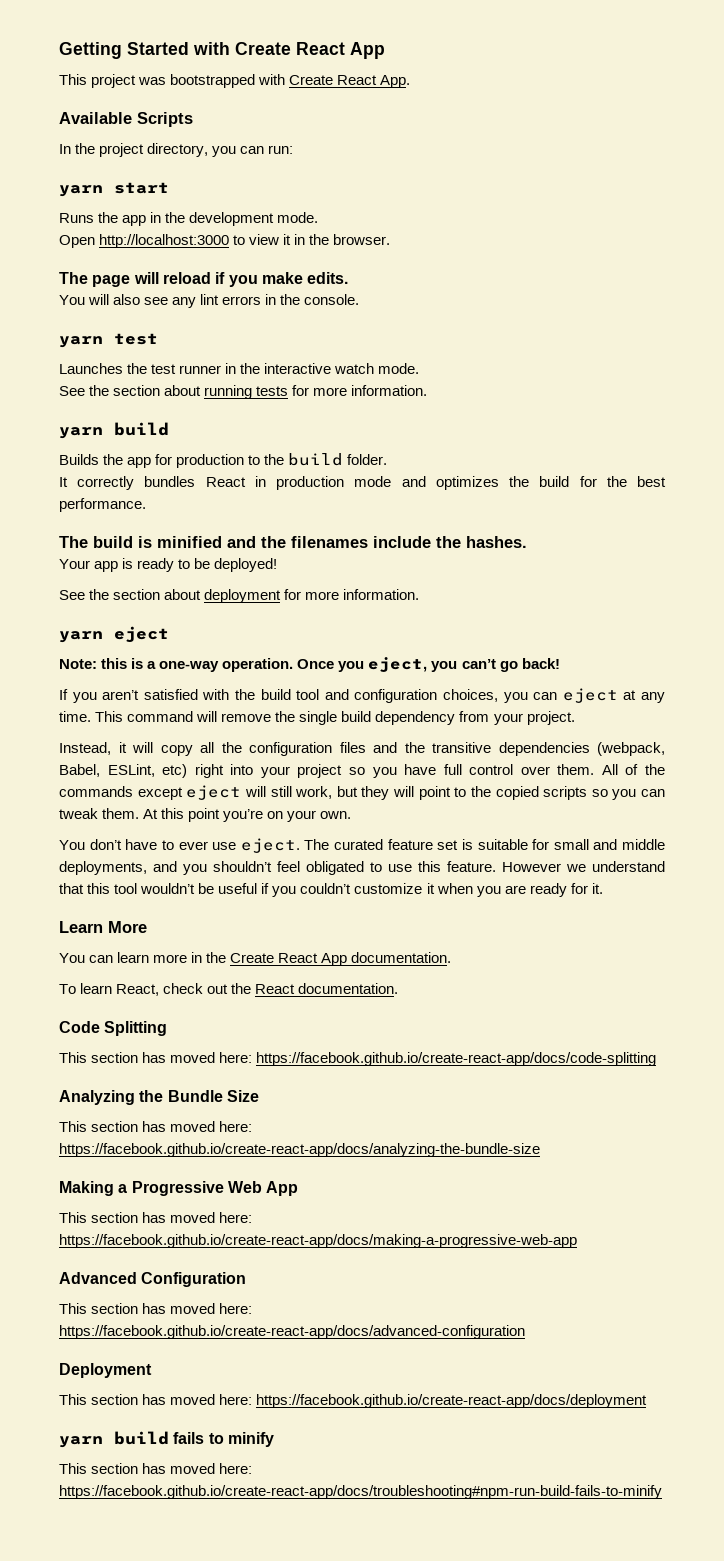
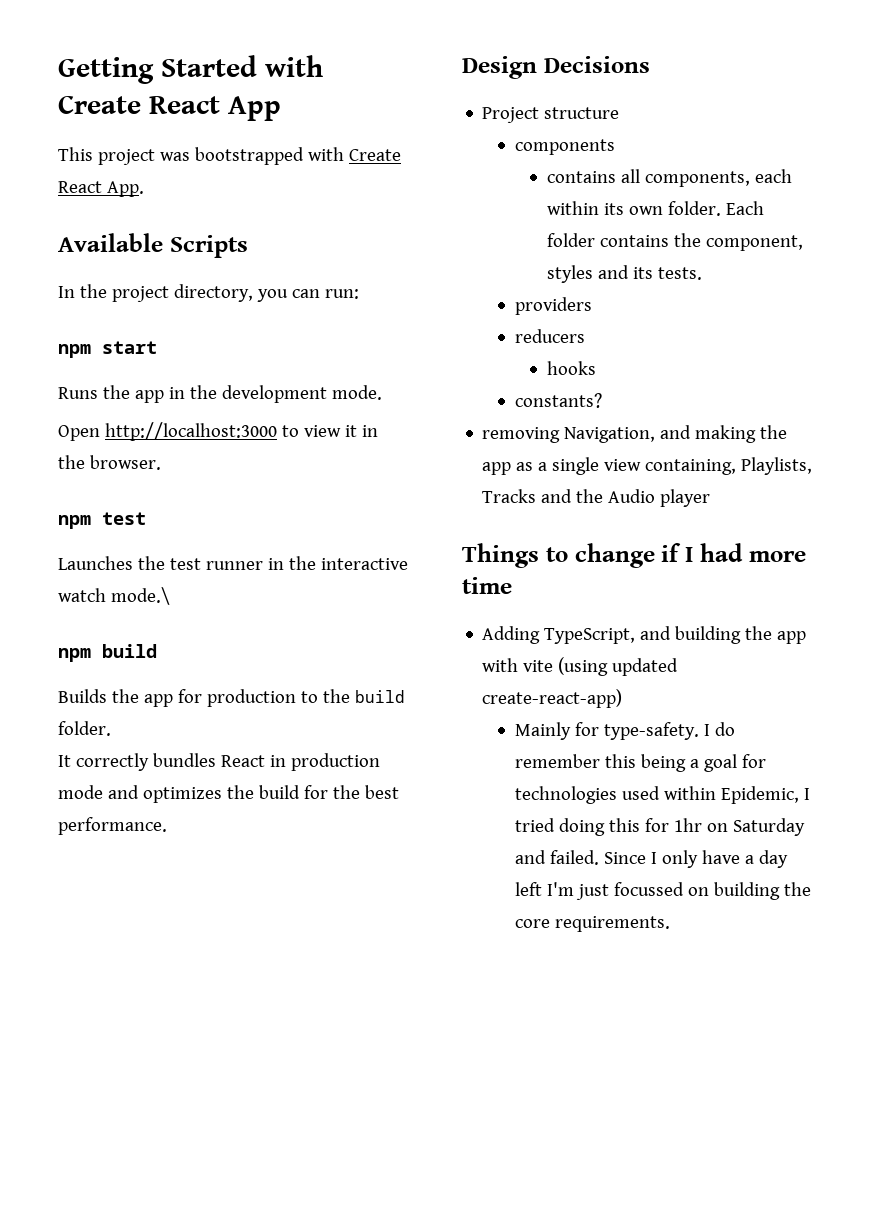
[59,185,103,197] yarn -> [58,344,91,358] npm
[59,272,349,287] [59,294,360,308] [59,336,103,348] The page will reload if you make edits. // You will also see any lint errors in the console. // yarn -> [58,515,91,529] npm
[378,363,420,374] [59,385,428,399] [59,427,103,439] mode. // See the section about running tests for more information. // yarn -> [110,587,170,605] [58,648,91,662] mode.\ // npm
[59,536,527,548] [59,558,278,572] [59,589,420,603] [59,626,169,643] [59,657,560,672] [59,688,666,703] [59,711,575,725] [59,742,665,756] [59,764,665,778] [59,785,665,800] [59,808,352,822] [59,838,665,853] [59,861,665,875] [59,883,603,897] [59,921,147,933] [59,952,452,966] [59,983,399,996] [59,1021,168,1036] [59,1052,657,1066] [59,1090,259,1105] [59,1121,253,1132] [59,1143,540,1157] [59,1181,299,1196] [59,1212,253,1223] [59,1234,577,1248] [59,1272,247,1287] [59,1303,253,1314] [59,1325,525,1339] [59,1363,152,1378] [59,1394,648,1408] [59,1431,274,1448] [59,1463,253,1474] [59,1485,662,1499] The build is minified and the filenames include the hashes. // Your app is ready to be deployed! // See the section about deployment for more information. // yarn eject // Note: this is a one-way operation. Once you eject, you can’t go back! // If you aren’t satisfied with the build tool and configuration choices, you can eject at any time. This command will remove the single build dependency from your project. // Instead, it will copy all the configuration files and the transitive dependencies (webpack, Babel, ESLint, etc) right into your project so you have full control over them. All of the commands except eject will still work, but they will point to the copied scripts so you can tweak them. At this point you’re on your own. // You don’t have to ever use eject. The curated feature set is suitable for small and middle deployments, and you shouldn’t feel obligated to use this feature. However we understand that this tool wouldn’t be useful if you couldn’t customize it when you are ready for it. // Learn More // You can learn more in the Create React App documentation. // To learn React, check out the React documentation. // Code Splitting // This section has moved here: https://facebook.github.io/create-react-app/docs/code-splitting // Analyzing the Bundle Size // This section has moved here: https://facebook.github.io/create-react-app/docs/analyzing-the-bundle-size // Making a Progressive Web App // This section has moved here: https://facebook.github.io/create-react-app/docs/making-a-progressive-web-app // Advanced Configuration // This section has moved here: https://facebook.github.io/create-react-app/docs/advanced-configuration // Deployment // This section has moved here: https://facebook.github.io/create-react-app/docs/deployment // yarn build fails to minify // This section has moved here: https://facebook.github.io/create-react-app/docs/troubleshooting#npm-run-build-fails-to-minify -> [462,56,650,79] [482,107,620,123] [514,139,615,155] [547,169,793,187] [547,201,765,216] [547,233,804,251] [547,265,703,283] [514,297,592,315] [514,329,585,343] [547,361,597,375] [514,393,602,408] [482,425,788,443] [482,457,813,475] [482,489,711,507] [462,543,806,568] [462,577,512,594] [482,626,807,644] [482,657,679,676] [482,689,623,708] [514,722,735,740] [514,754,766,772] [514,786,810,804] [514,818,805,836] [514,850,788,868] [514,882,811,900] [514,916,670,932] Design Decisions // Project structure // components // contains all components, each within its own folder. Each folder contains the component, styles and its tests. // providers // reducers // hooks // constants? // removing Navigation, and making the app as a single view containing, Playlists, Tracks and the Audio player // Things to change if I had more time // Adding TypeScript, and building the app with vite (using updated create-react-app) // Mainly for type-safety. I do remember this being a goal for technologies used within Epidemic, I tried doing this for 1hr on Saturday and failed. Since I only have a day left I'm just focussed on building the core requirements.

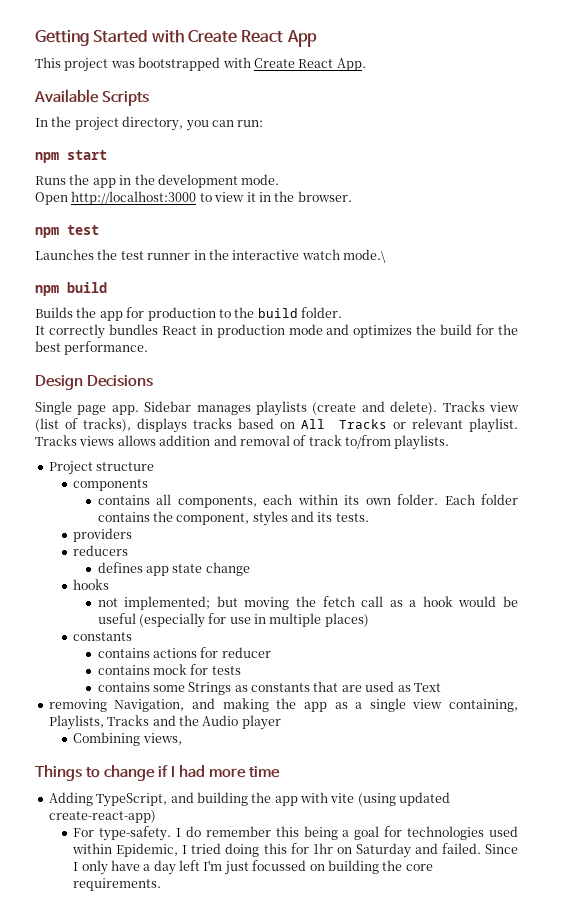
(650, 64) none -> [35,401,519,416] [35,418,518,433] [35,435,450,450] // Single page app. Sidebar manages playlists (create and delete). Tracks view (list of tracks), displays tracks based on All Tracks or relevant playlist. Tracks views allows addition and removal of track to/from playlists.
[547,361,597,375] [514,393,602,408] hooks // constants? -> [97,562,250,576] [73,579,110,590] [97,596,518,610] [97,613,369,628] [73,632,133,641] [97,647,271,658] [97,664,241,675] [97,681,441,695] defines app state change // hooks // not implemented; but moving the fetch call as a hook would be useful (especially for use in multiple places) // constants // contains actions for reducer // contains mock for tests // contains some Strings as constants that are used as Text
(711, 498) none -> [73,732,182,746] // Combining views,
[514,722,599,740] Mainly for -> [73,828,95,837] For

